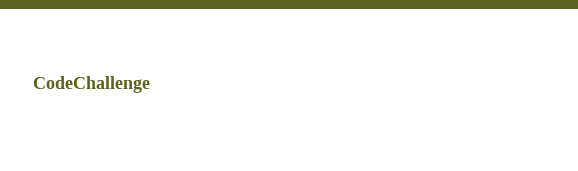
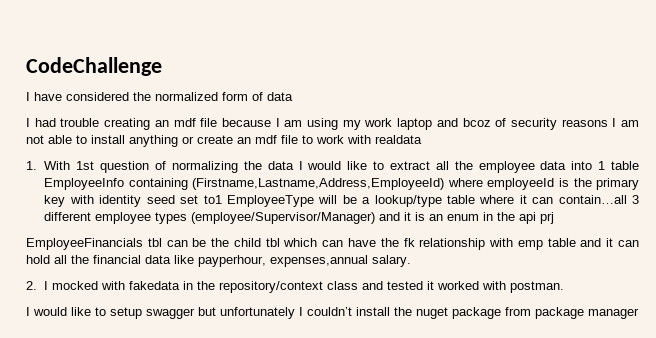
(150, 84) none -> [26,92,293,101] [26,118,639,130] [26,135,422,147] [26,161,639,173] [44,178,639,190] [44,195,639,207] [44,212,555,224] [26,238,640,250] [26,255,411,267] [26,281,565,293] [26,307,639,319] // I have considered the normalized form of data // I had trouble creating an mdf file because I am using my work laptop and bcoz of security reasons I am not able to install anything or create an mdf file to work with realdata // 1. With 1st question of normalizing the data I would like to extract all the employee data into 1 table EmployeeInfo containing (Firstname,Lastname,Address,EmployeeId) where employeeId is the primary key with identity seed set to1 EmployeeType will be a lookup/type table where it can contain…all 3 different employee types (employee/Supervisor/Manager) and it is an enum in the api prj // EmployeeFinancials tbl can be the child tbl which can have the fk relationship with emp table and it can hold all the financial data like payperhour, expenses,annual salary. // 2. I mocked with fakedata in the repository/context class and tested it worked with postman. // I would like to setup swagger but unfortunately I couldn’t install the nuget package from package manager

